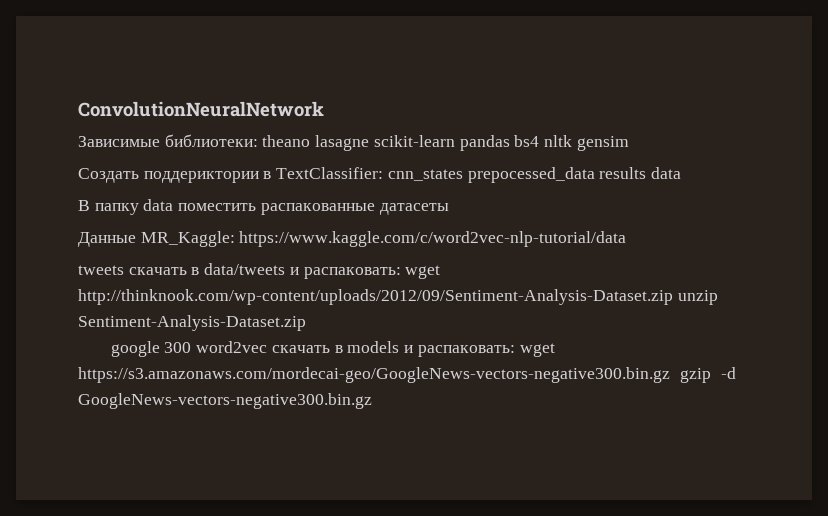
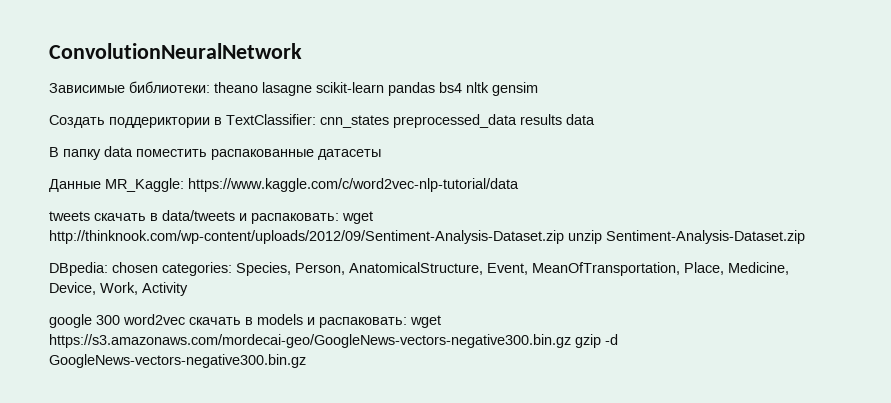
[467,167,595,183] prepocessed_data -> [393,114,517,128] preprocessed_data
(306, 323) none -> [49,262,789,276] [49,282,188,296] // DBpedia: chosen categories: Species, Person, AnatomicalStructure, Event, MeanOfTransportation, Place, Medicine, Device, Work, Activity

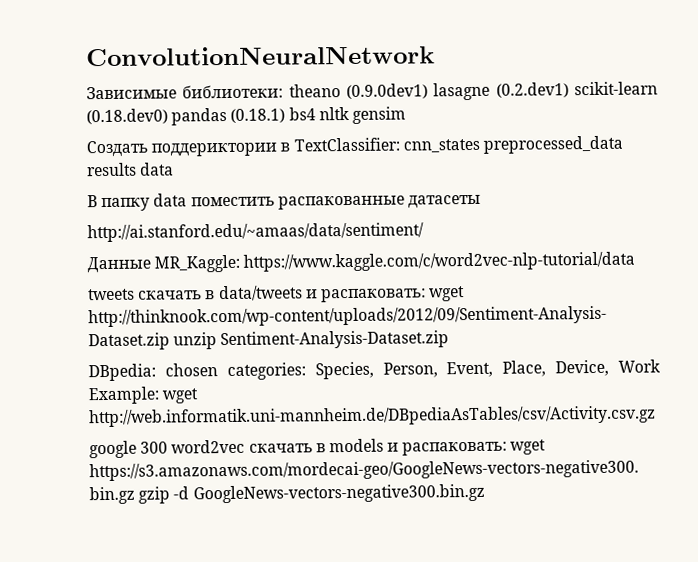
[262,82,435,96] lasagne scikit-learn pandas -> [346,81,658,101] [86,107,286,126] (0.9.0dev1) lasagne (0.2.dev1) scikit-learn (0.18.dev0) pandas (0.18.1)
(381, 154) none -> [87,222,424,243] // http://ai.stanford.edu/~amaas/data/sentiment/
[349,262,789,276] [49,282,188,296] AnatomicalStructure, Event, MeanOfTransportation, Place, Medicine, Device, Work, Activity -> [446,359,661,378] [88,386,199,405] [89,405,656,428] Event, Place, Device, Work Example: wget http://web.informatik.uni-mannheim.de/DBpediaAsTables/csv/Activity.csv.gz

